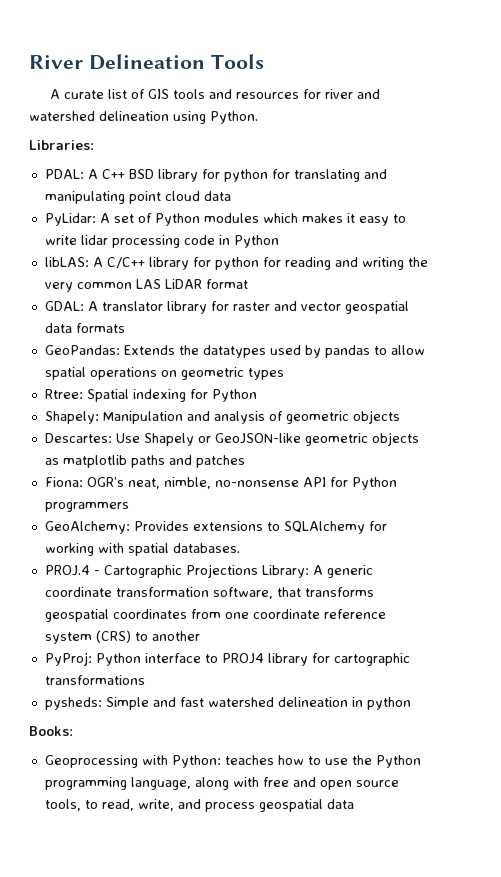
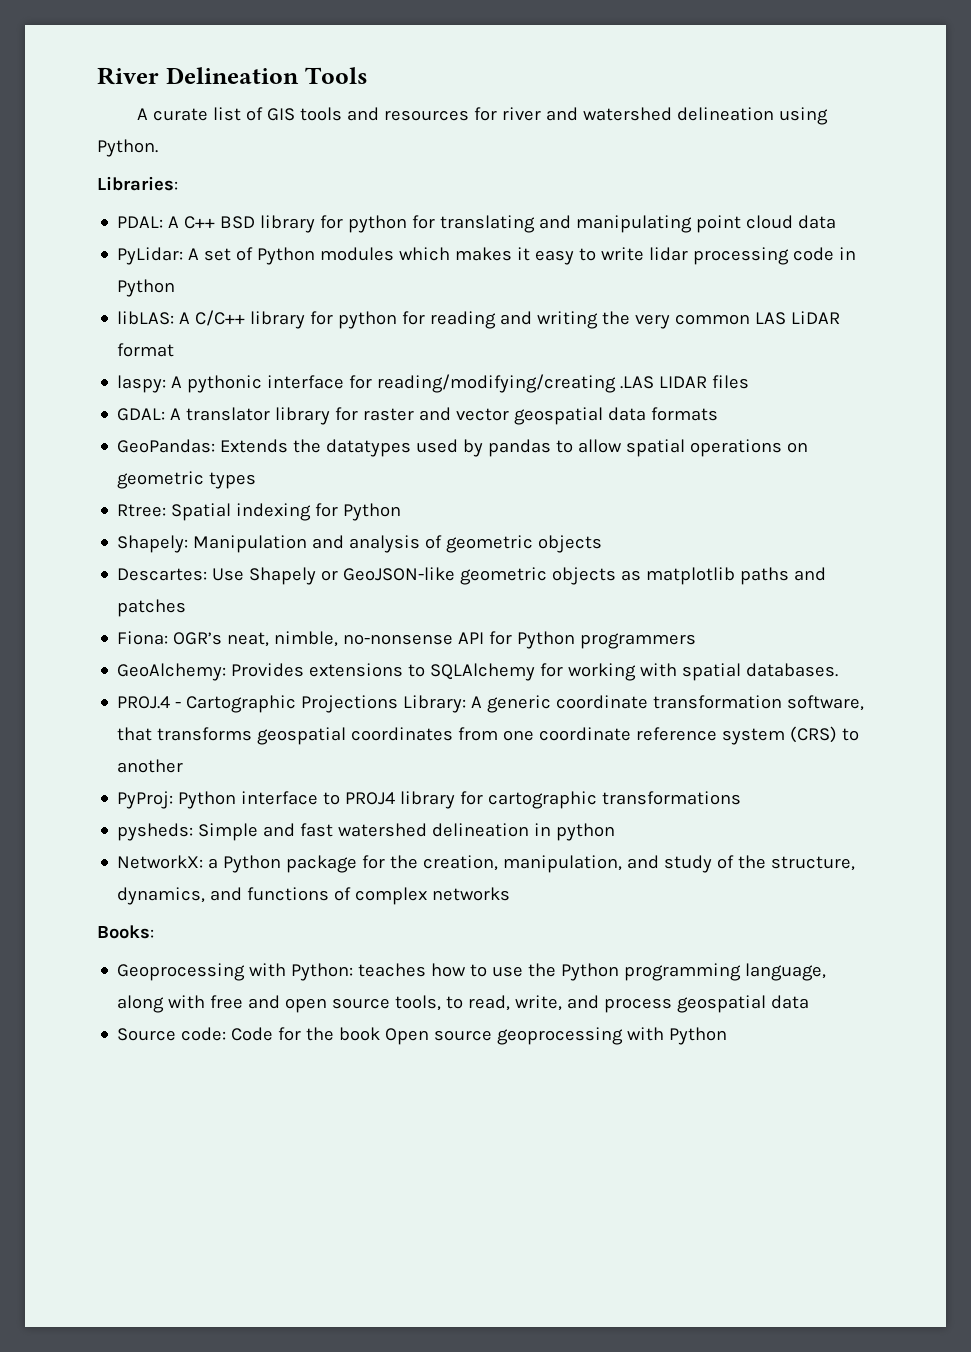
(248, 284) none -> [117,374,750,393] // laspy: A pythonic interface for reading/modifying/creating .LAS LIDAR files
(411, 703) none -> [117,855,856,873] [117,887,511,905] // NetworkX: a Python package for the creation, manipulation, and study of the structure, dynamics, and functions of complex networks
(354, 804) none -> [117,1027,728,1045] // Source code: Code for the book Open source geoprocessing with Python

